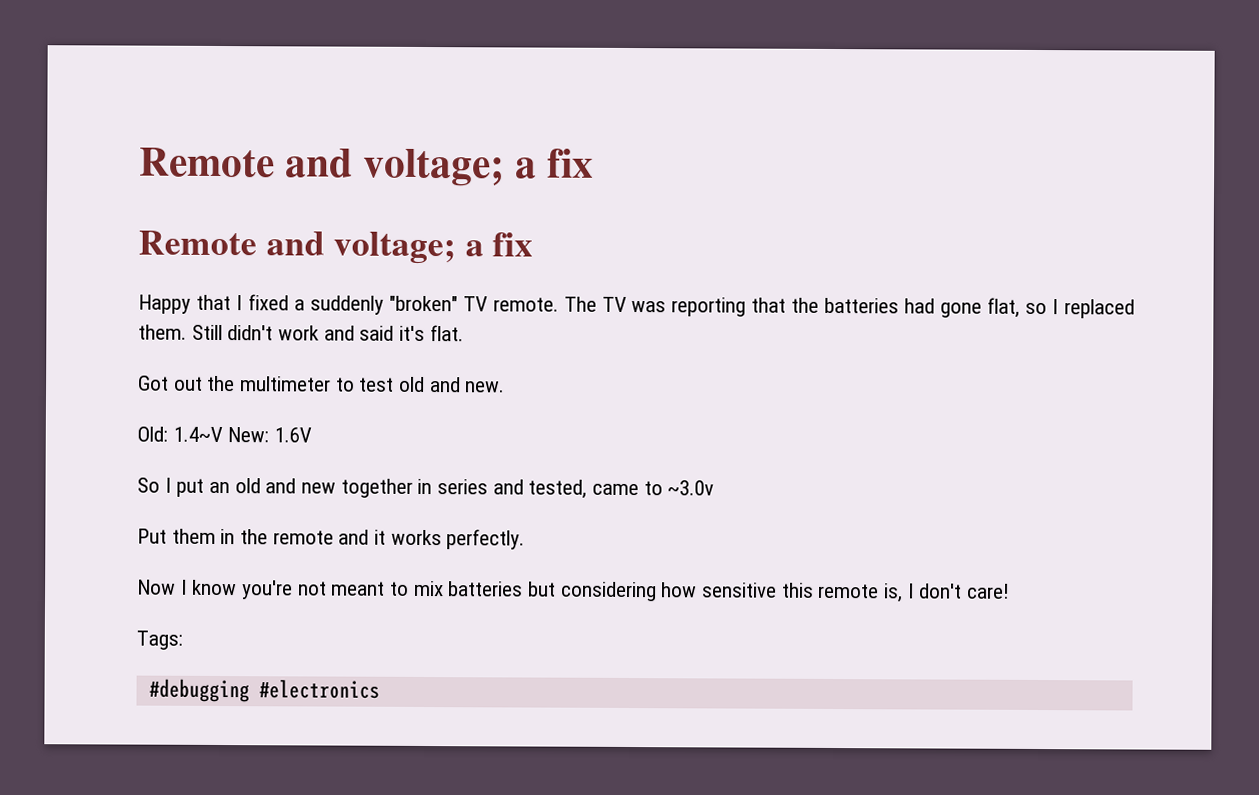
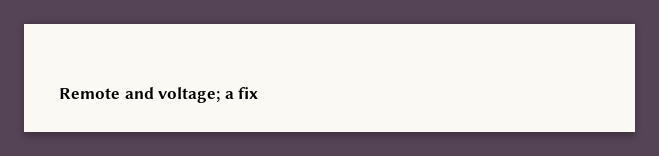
[139,147,595,187] [138,230,534,265] [138,294,1136,319] [138,324,464,342] [138,375,506,393] [137,426,313,443] [137,477,715,499] [137,528,526,550] [137,579,1011,603] [136,630,183,650] [148,678,380,703] Remote and voltage; a fix // Remote and voltage; a fix // Happy that I fixed a suddenly "broken" TV remote. The TV was reporting that the batteries had gone flat, so I replaced them. Still didn't work and said it's flat. // Got out the multimeter to test old and new. // Old: 1.4~V New: 1.6V // So I put an old and new together in series and tested, came to ~3.0v // Put them in the remote and it works perfectly. // Now I know you're not meant to mix batteries but considering how sensitive this remote is, I don't care! // Tags: // #debugging #electronics -> [59,87,259,103] Remote and voltage; a fix

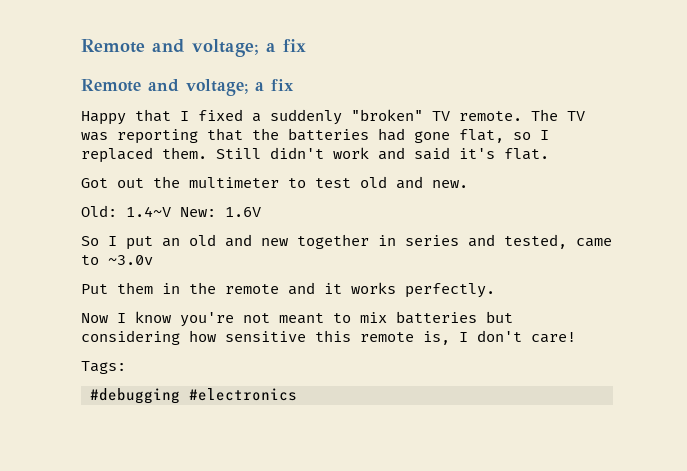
[59,87,259,103] Remote and voltage; a fix -> [81,39,306,57] [81,79,294,96] [81,109,585,125] [81,128,549,144] [81,147,549,163] [81,176,468,189] [81,205,261,217] [81,234,612,250] [81,255,153,265] [81,282,495,298] [81,311,513,327] [81,330,576,345] [81,361,126,374] [90,388,297,404] Remote and voltage; a fix // Remote and voltage; a fix // Happy that I fixed a suddenly "broken" TV remote. The TV was reporting that the batteries had gone flat, so I replaced them. Still didn't work and said it's flat. // Got out the multimeter to test old and new. // Old: 1.4~V New: 1.6V // So I put an old and new together in series and tested, came to ~3.0v // Put them in the remote and it works perfectly. // Now I know you're not meant to mix batteries but considering how sensitive this remote is, I don't care! // Tags: // #debugging #electronics

